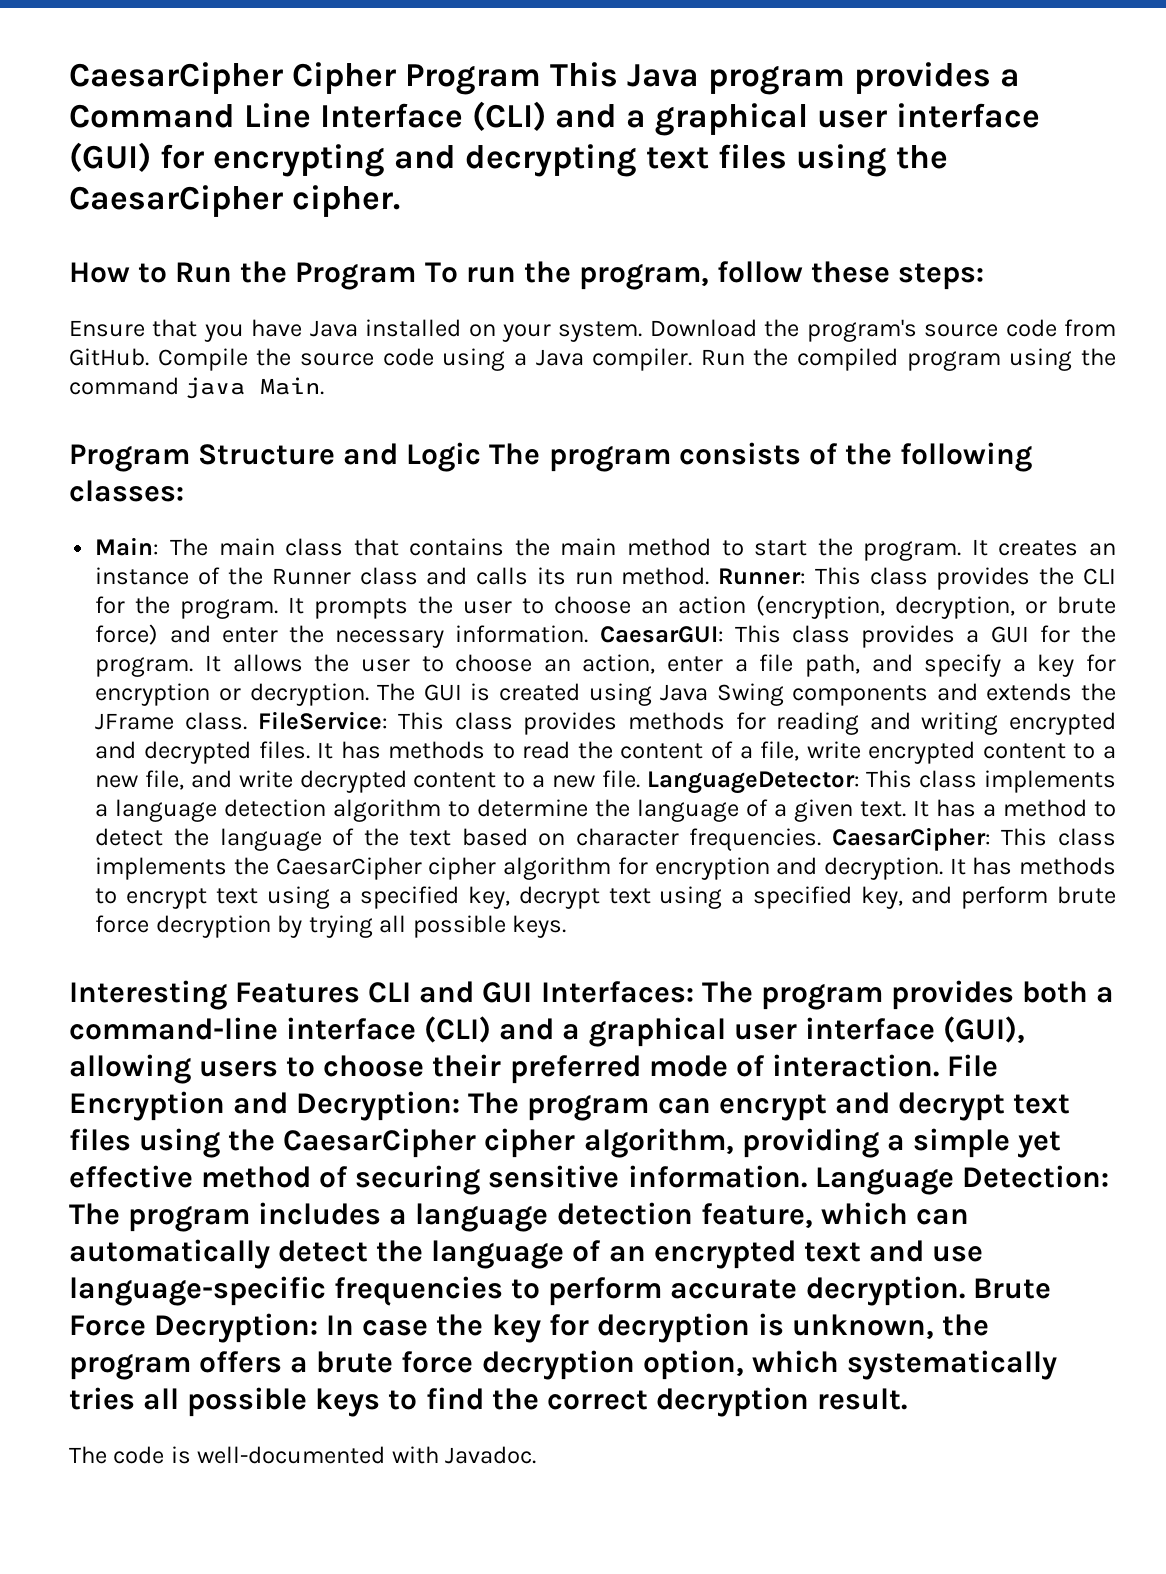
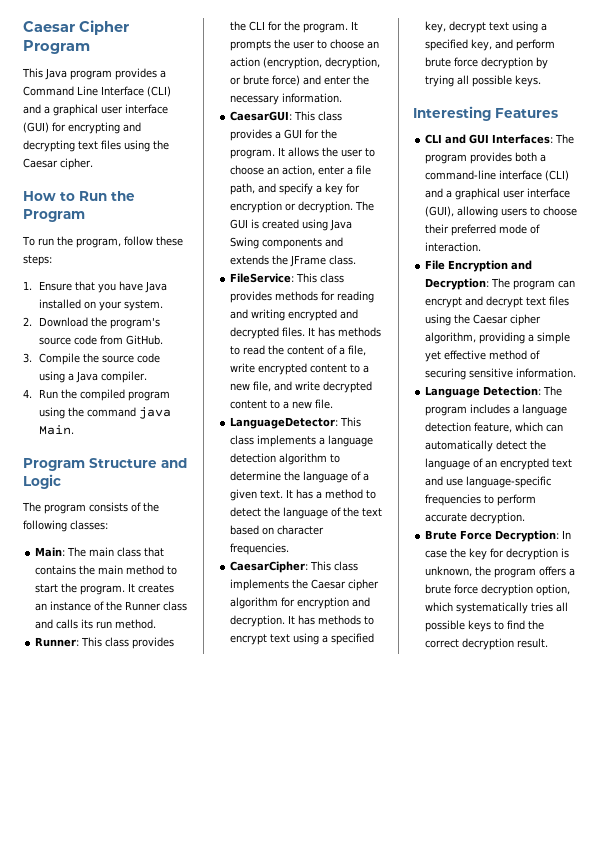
[69,62,283,94] CaesarCipher -> [23,21,75,32] Caesar
(542, 79) none -> (90, 47) //
[69,185,283,217] CaesarCipher -> [23,158,58,168] Caesar
(417, 276) none -> (85, 215) //
(985, 276) none -> [23,281,32,290] 1.
(643, 331) none -> [23,317,32,326] // 2.
(149, 357) none -> [23,353,32,363] // 3.
(693, 359) none -> [23,389,32,398] // 4.
(482, 457) none -> (61, 481) //
(710, 576) none -> (157, 624) //
(589, 634) none -> (343, 98) //
(247, 721) none -> (357, 260) //
(640, 779) none -> (334, 404) //
(822, 839) none -> (290, 549) //
[275,857,422,880] CaesarCipher -> [311,579,347,589] Caesar
(361, 992) none -> (558, 113) //
(939, 1065) none -> (482, 247) //
[283,1128,477,1158] CaesarCipher -> [473,314,509,324] Caesar
(807, 1176) none -> (577, 373) //
(965, 1291) none -> (526, 518) //
[69,1446,537,1464] // The code is well-documented with Javadoc. -> (549, 643) none

